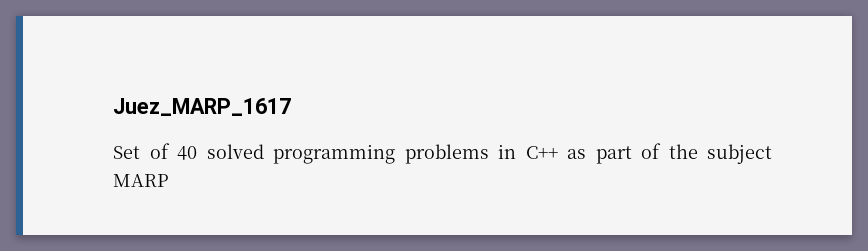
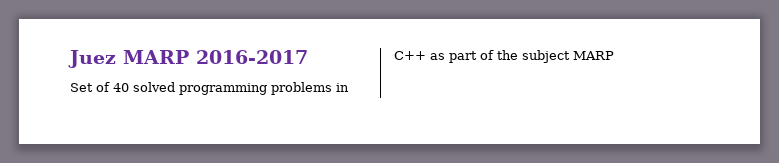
[113,98,291,116] Juez_MARP_1617 -> [68,50,308,68] Juez MARP 2016-2017

